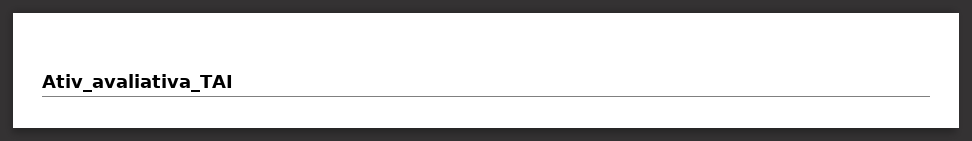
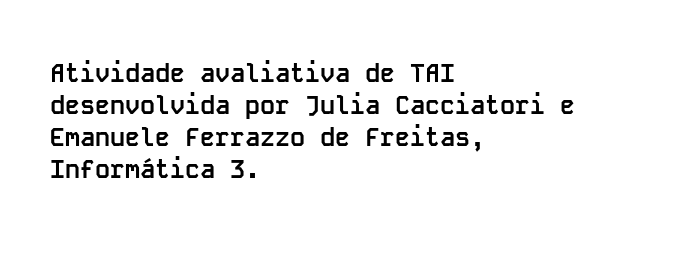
[42,74,233,92] Ativ_avaliativa_TAI -> [50,60,455,82] [50,92,575,119] [50,124,485,152] [50,156,260,178] Atividade avaliativa de TAI desenvolvida por Julia Cacciatori e Emanuele Ferrazzo de Freitas, Informática 3.

